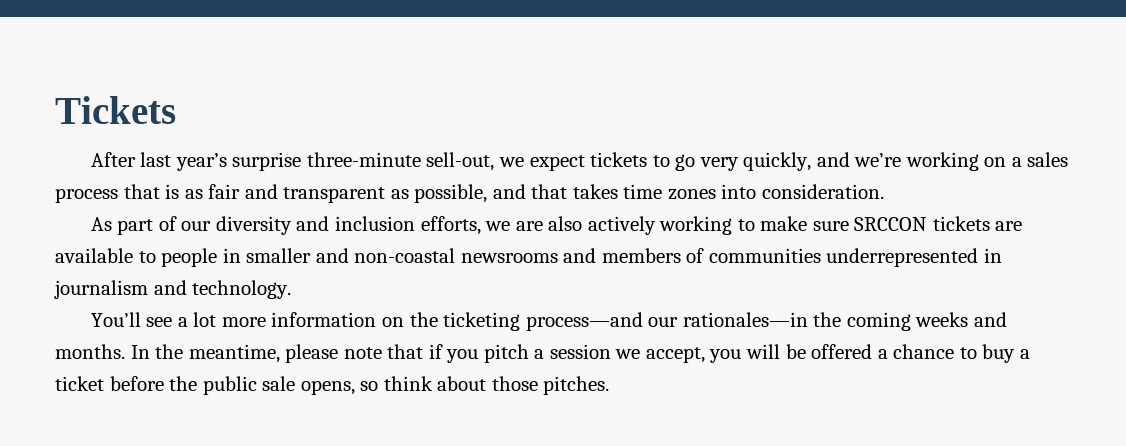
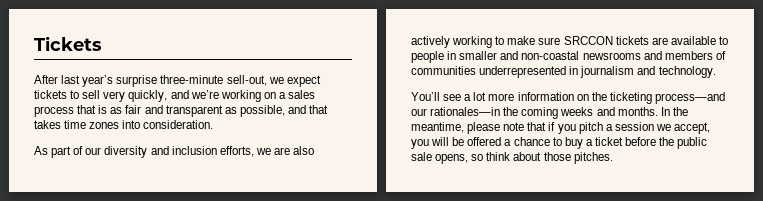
[675,154,696,171] go -> [82,90,101,99] sell

